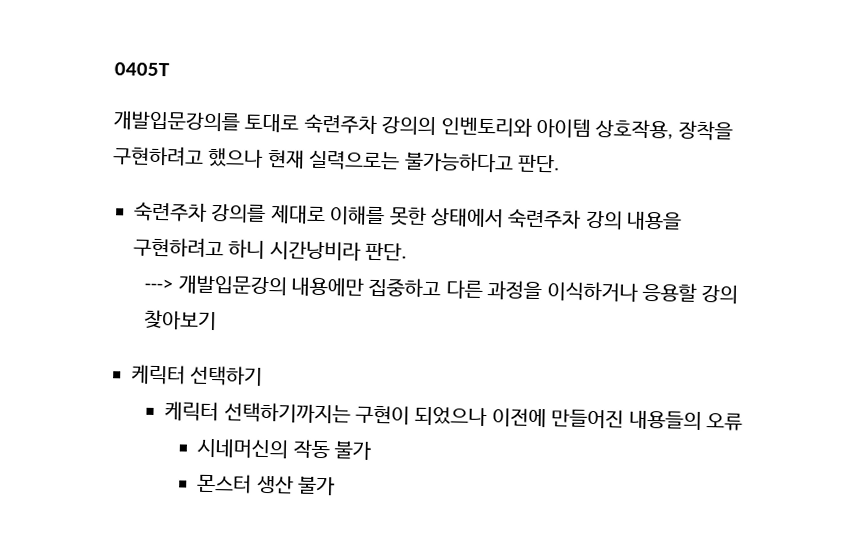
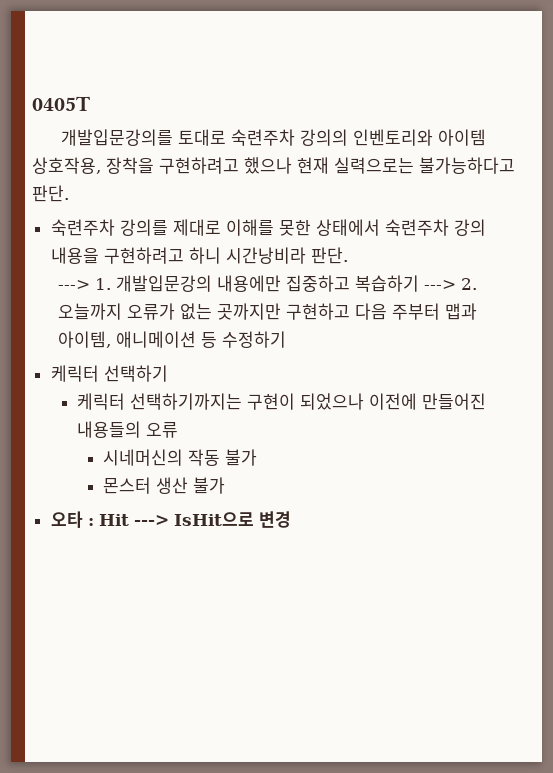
(174, 284) none -> [95,278,112,290] 1.
[445,280,739,304] [144,309,218,331] 다른 과정을 이식하거나 응용할 강의 찾아보기 -> [355,275,478,292] [58,303,478,320] [58,331,287,348] 복습하기 ---> 2. 오늘까지 오류가 없는 곳까지만 구현하고 다음 주부터 맵과 아이템, 애니메이션 등 수정하기
(336, 486) none -> [50,511,291,528] // 오타 : Hit ---> IsHit으로 변경

